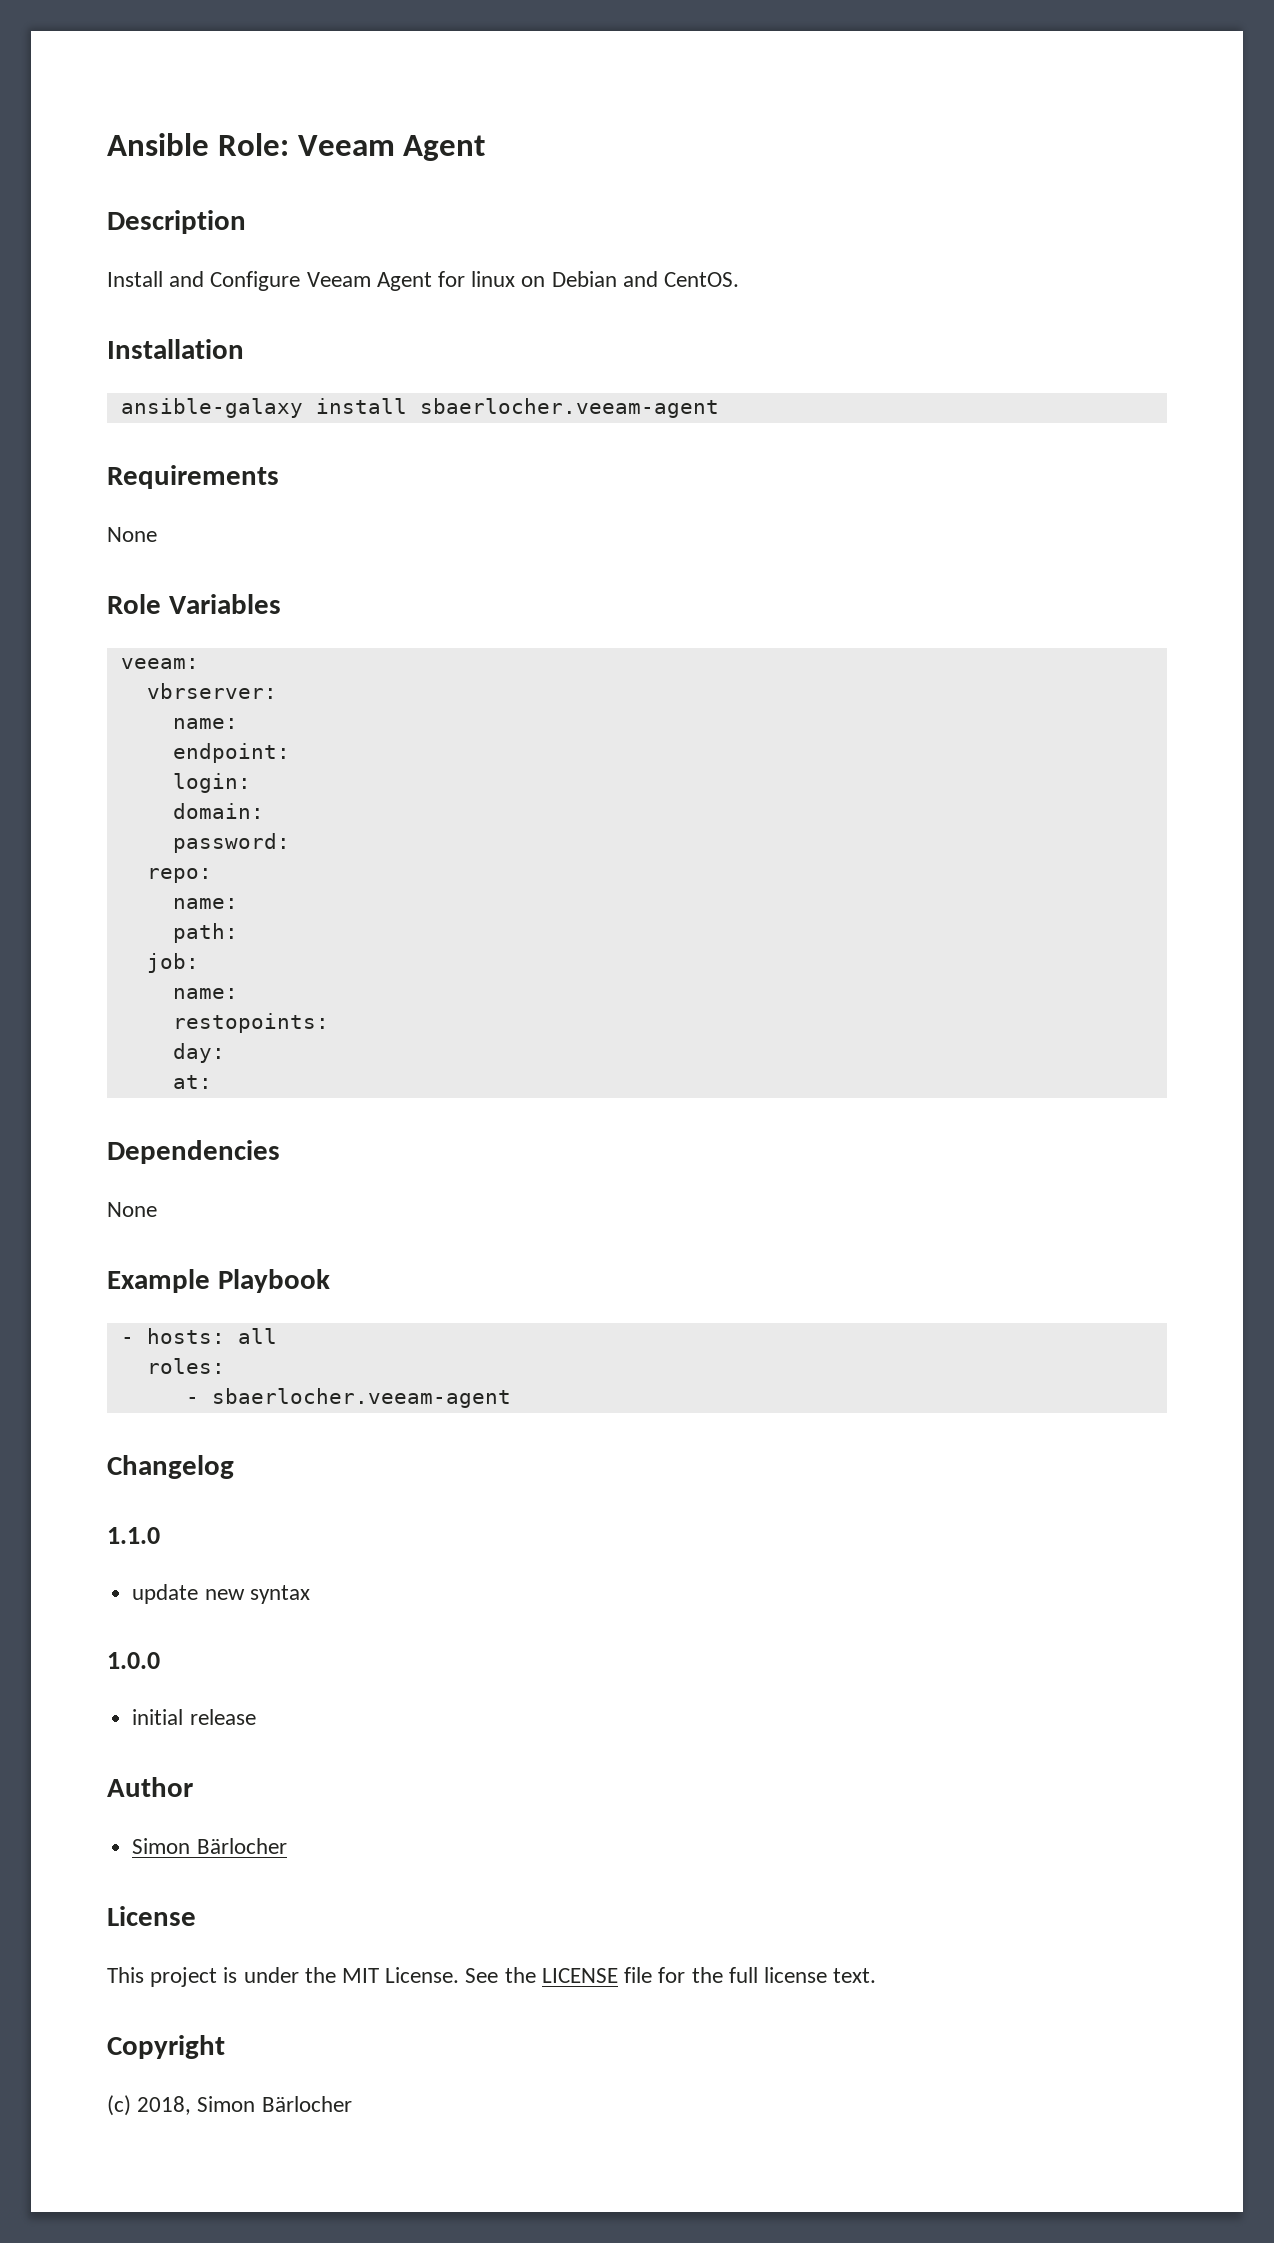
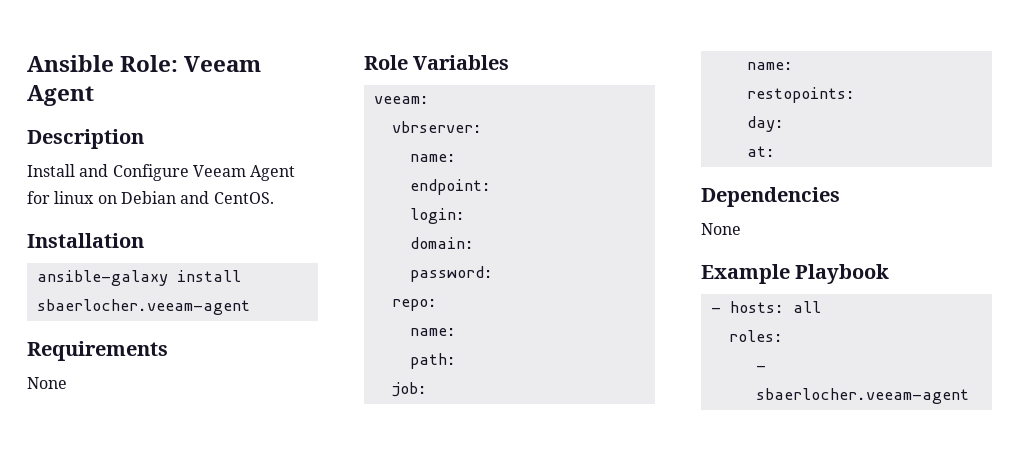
[107,1455,234,1479] [107,1527,160,1544] [132,1584,310,1604] [107,1652,160,1669] [132,1709,256,1725] [107,1777,193,1797] [132,1838,287,1854] [107,1906,196,1926] [107,1967,877,1987] [107,2035,225,2059] [107,2095,352,2116] // Changelog // 1.1.0 // update new syntax // 1.0.0 // initial release // Author // Simon Bärlocher // License // This project is under the MIT License. See the LICENSE file for the full license text. // Copyright // (c) 2018, Simon Bärlocher -> (969, 396) none

